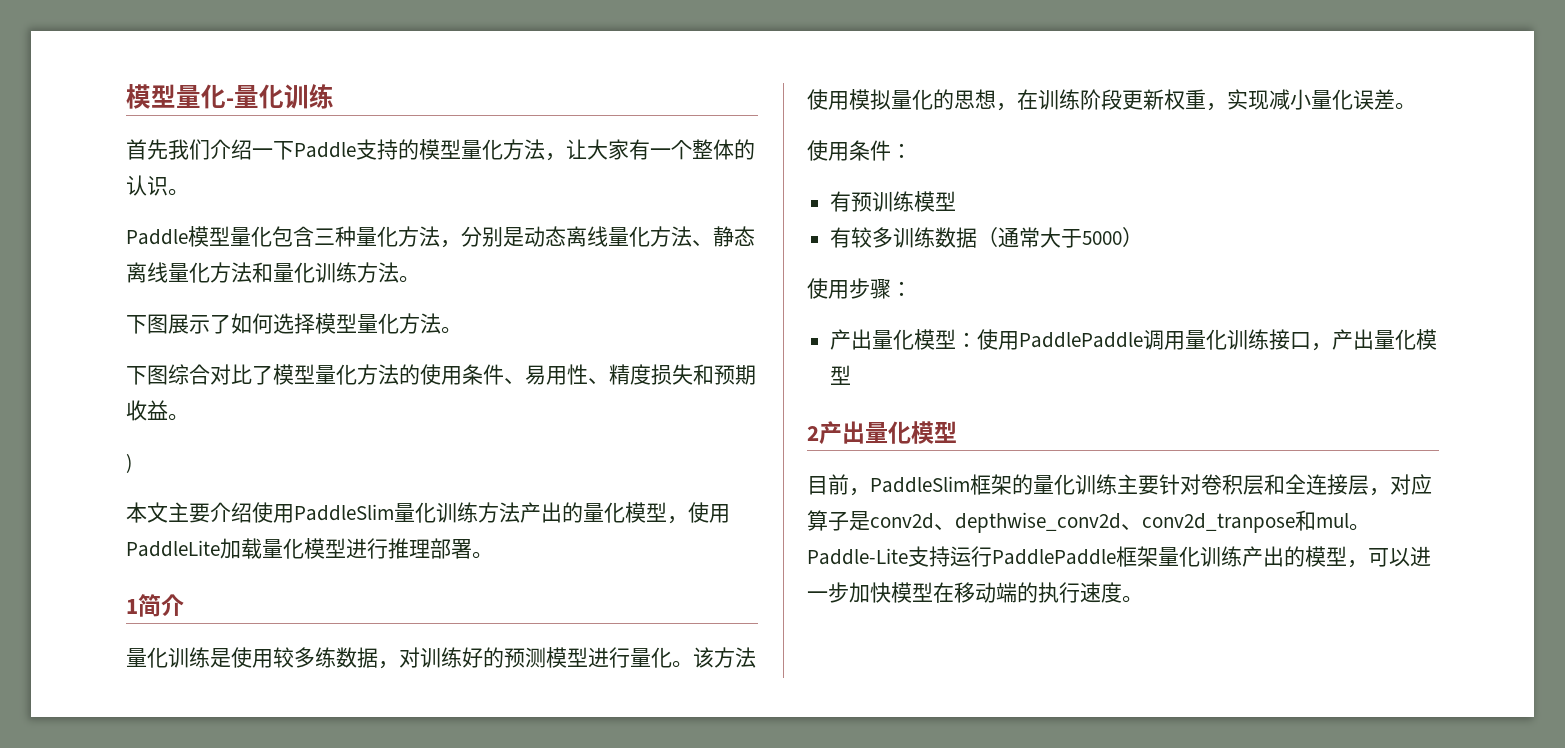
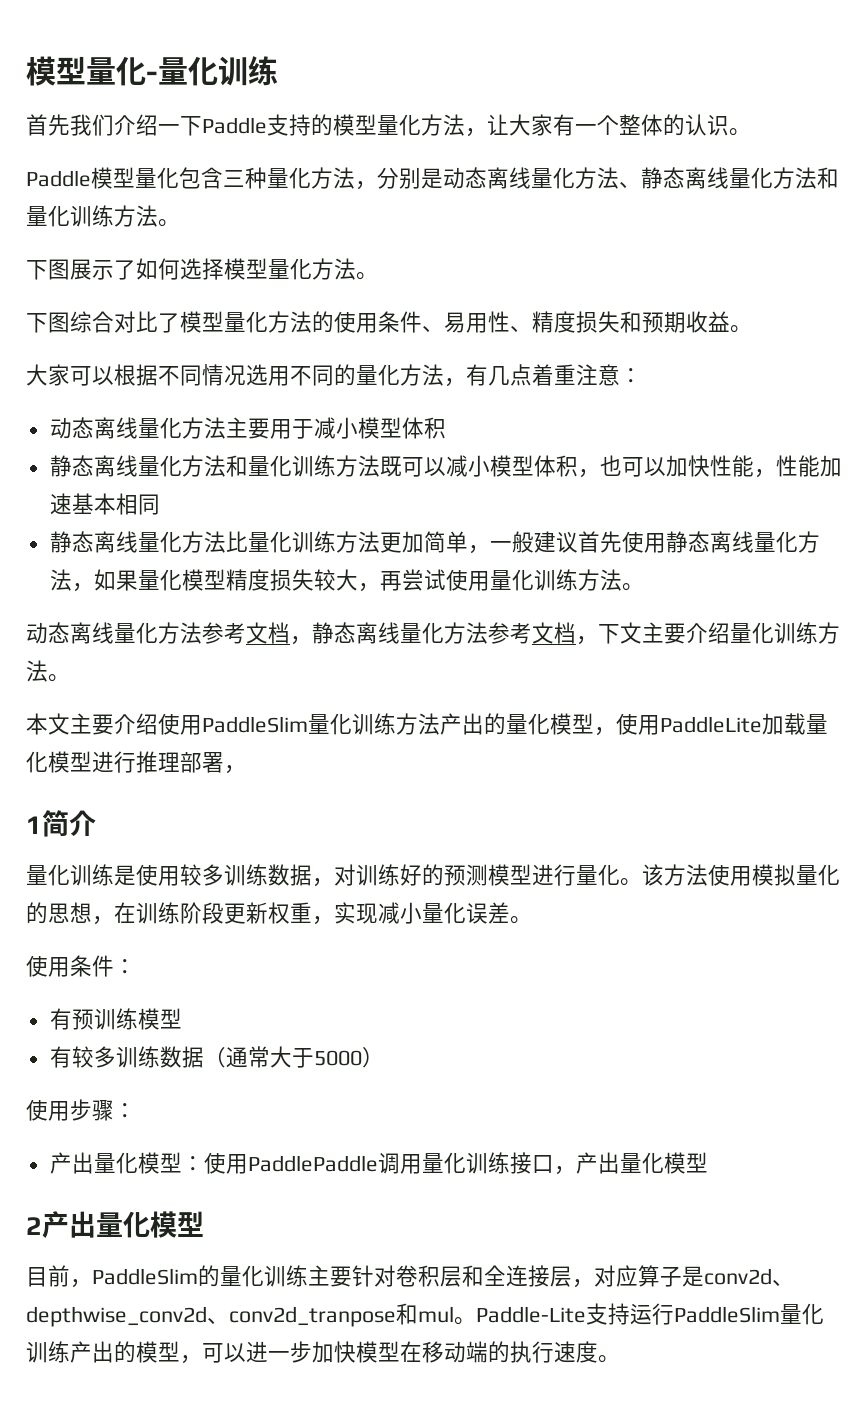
[126,453,132,473] ) -> [26,364,642,387] [49,417,446,439] [49,455,842,478] [49,493,160,515] [49,531,820,554] [49,569,644,592] [26,622,840,645] [26,660,70,682] 大家可以根据不同情况选用不同的量化方法，有几点着重注意： // 动态离线量化方法主要用于减小模型体积 // 静态离线量化方法和量化训练方法既可以减小模型体积，也可以加快性能，性能加速基本相同 // 静态离线量化方法比量化训练方法更加简单，一般建议首先使用静态离线量化方法，如果量化模型精度损失较大，再尝试使用量化训练方法。 // 动态离线量化方法参考文档，静态离线量化方法参考文档，下文主要介绍量化训练方法。
[472,551,493,559] 。 -> [224,765,246,774] ，
(315, 657) none -> [224,864,246,886] 训
[970,474,1012,495] 框架 -> (198, 1276) none
[992,546,1158,567] PaddlePaddle框架 -> [674,1306,780,1323] PaddleSlim

